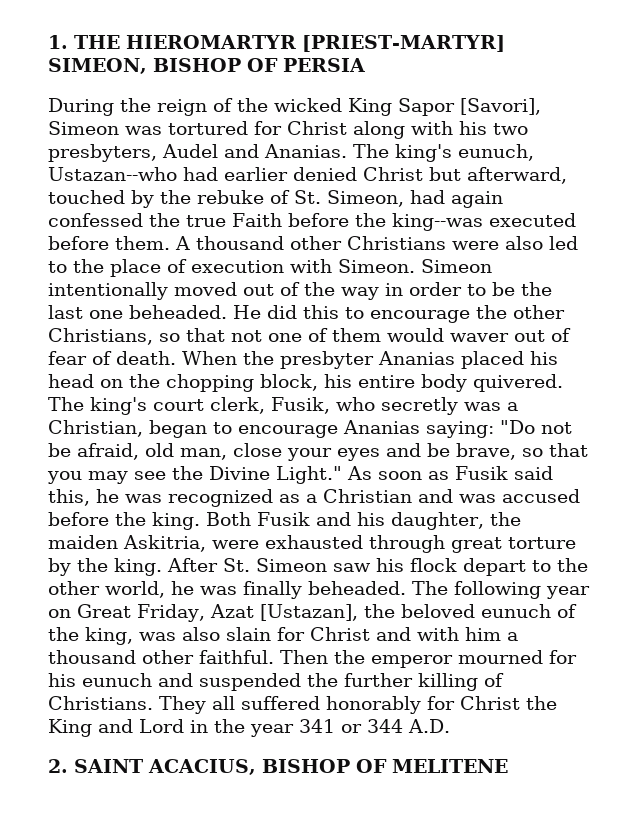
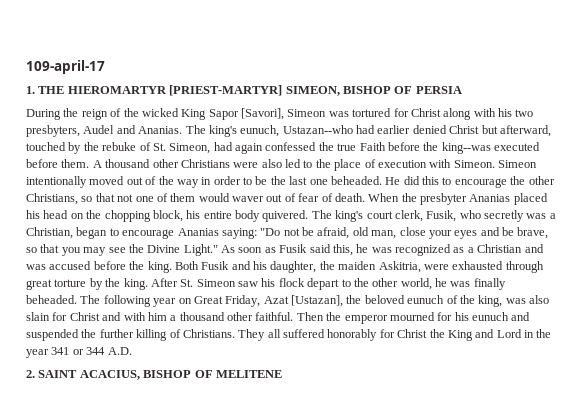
(48, 42) none -> [26,60,105,74] 109-april-17 //

